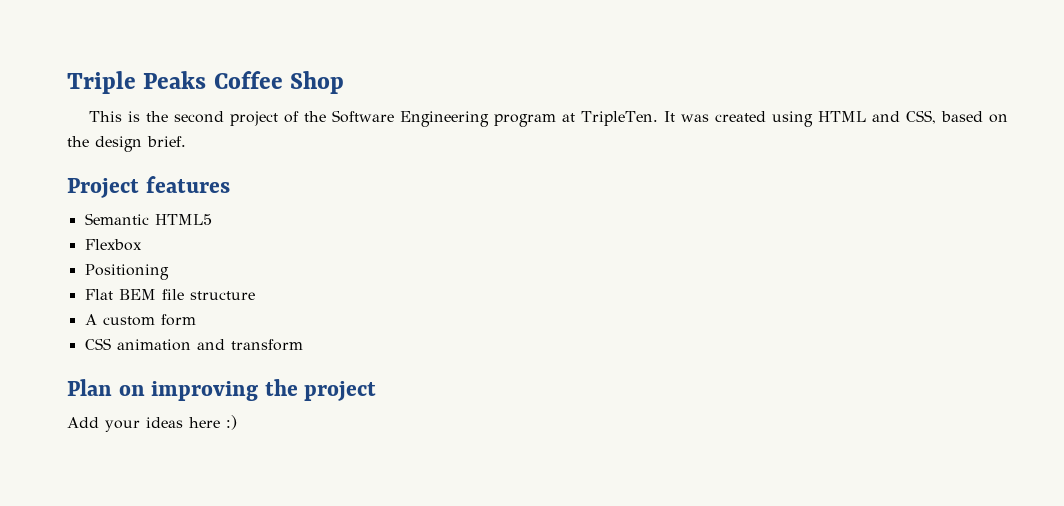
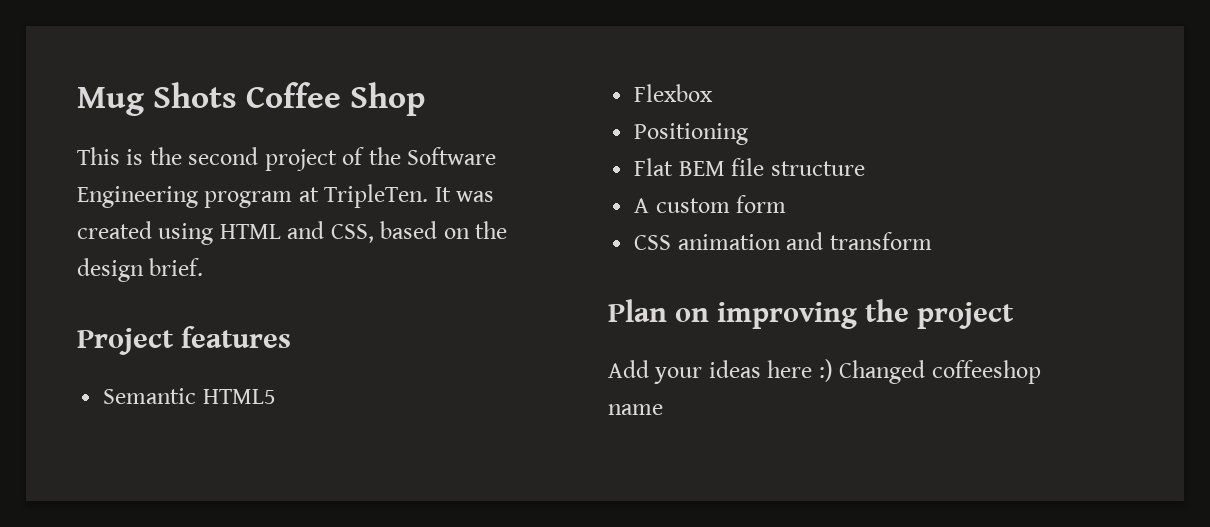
[67,71,207,94] Triple Peaks -> [77,82,238,116] Mug Shots
(237, 422) none -> [839,360,1041,384] [608,404,663,415] Changed coffeeshop name

